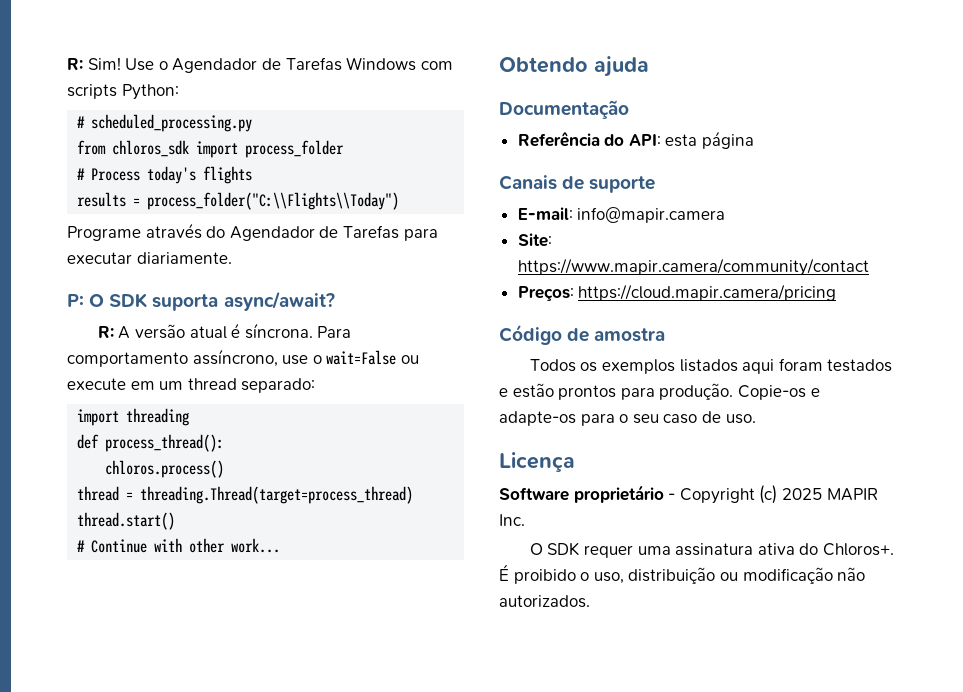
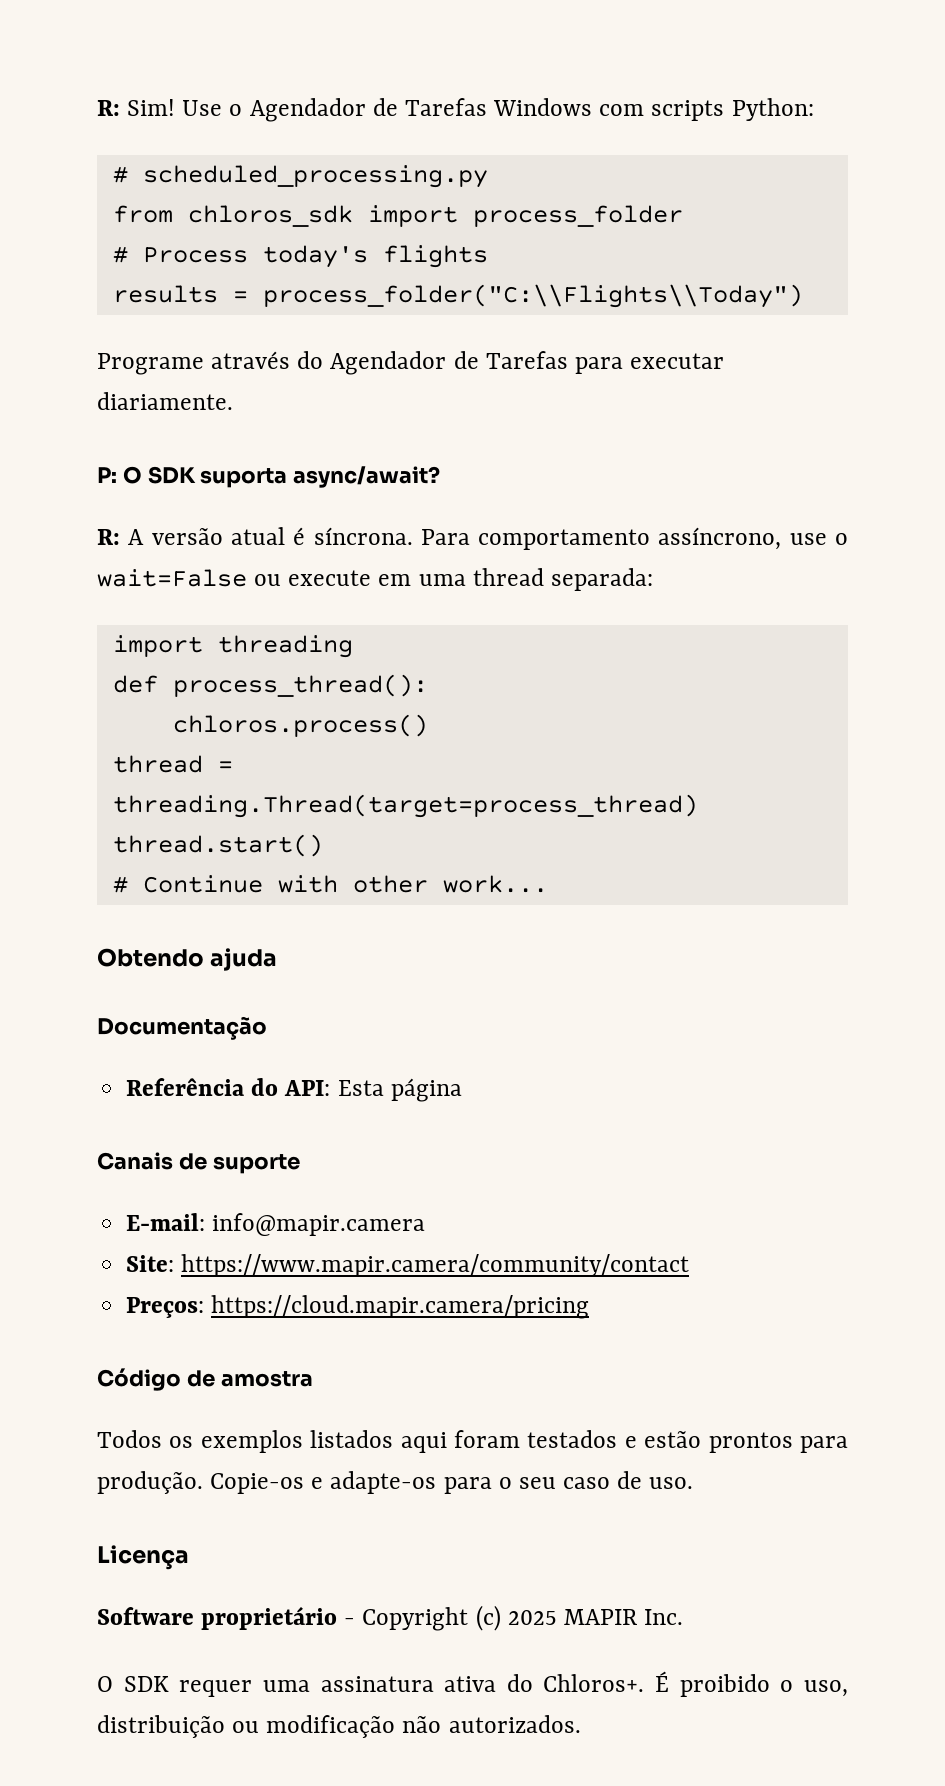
[159,378,316,393] um thread separado: -> [418,568,653,591] uma thread separada:
[665,134,698,147] esta -> [337,1080,384,1096] Esta

